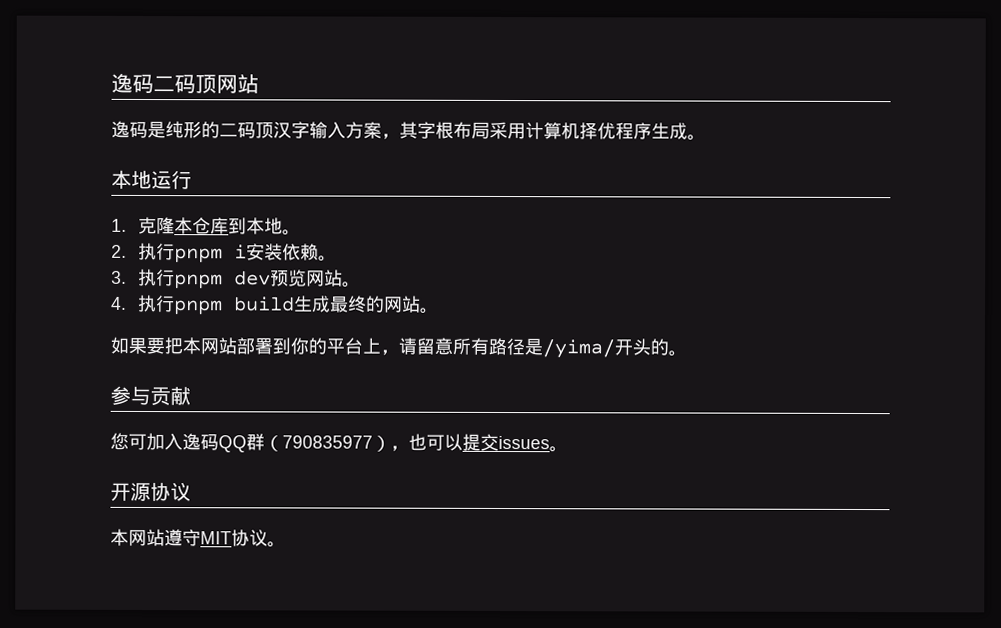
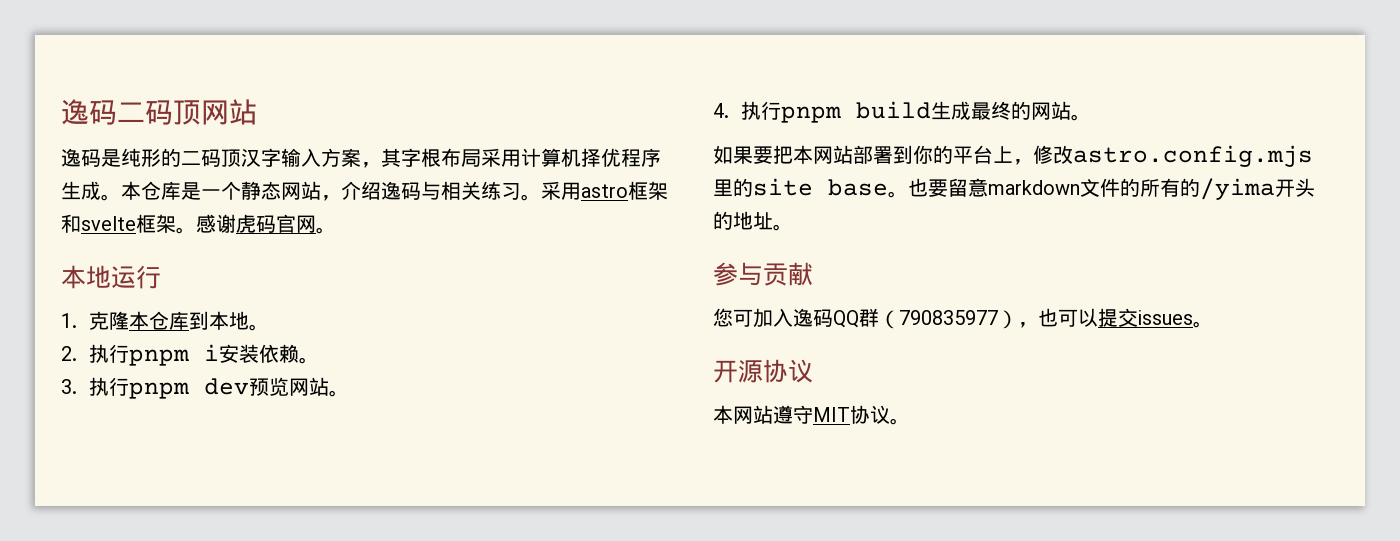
(706, 137) none -> [121,181,668,201] [61,214,336,234] 本仓库是一个静态网站，介绍逸码与相关练习。采用astro框架和svelte框架。感谢虎码官网。
[398,337,669,359] 请留意所有路径是/yima/开头的 -> [1033,145,1313,167] [713,178,1315,200] [713,211,773,230] 修改astro.config.mjs里的site base。也要留意markdown文件的所有的/yima开头的地址

